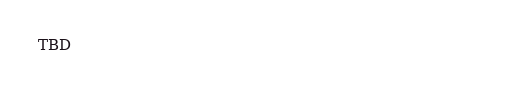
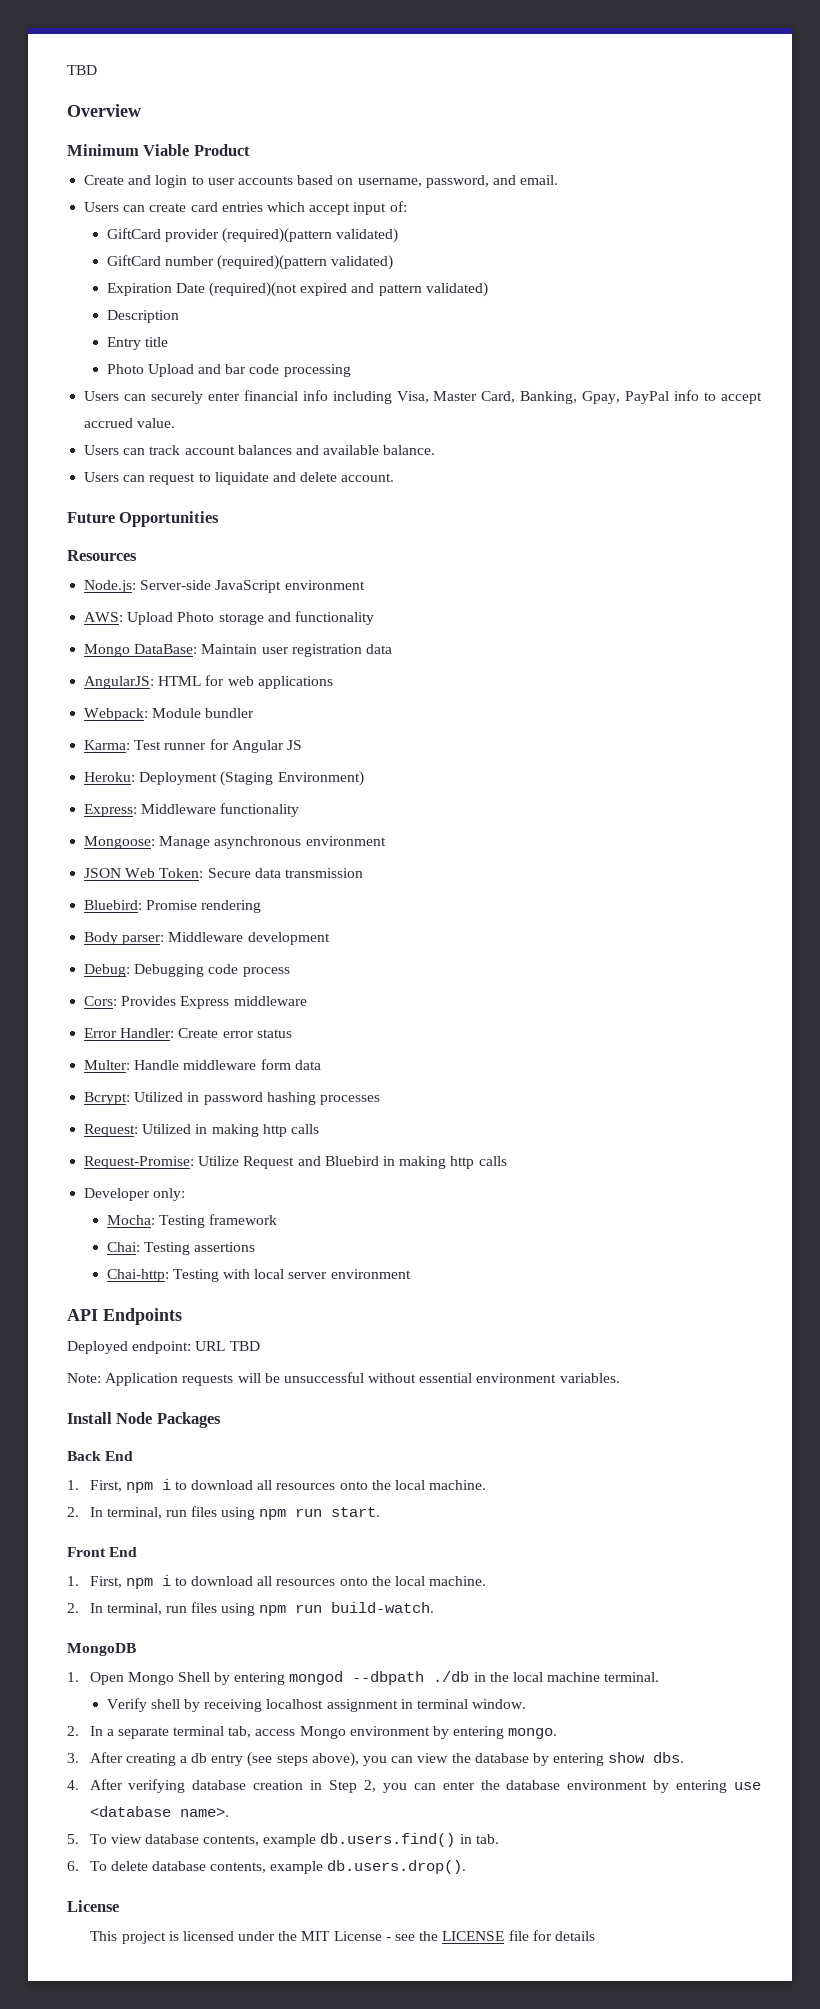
[38,39,71,50] TBD -> [67,65,97,75] [67,104,141,117] [67,144,250,156] [84,175,559,188] [84,201,407,215] [106,228,399,243] [106,255,394,270] [106,282,488,297] [106,310,179,323] [106,337,168,350] [106,364,351,377] [84,390,762,404] [84,418,176,428] [84,445,436,455] [84,472,395,485] [67,511,220,527] [67,550,137,561] [84,580,365,593] [84,611,374,625] [84,644,392,657] [84,675,333,689] [84,708,255,721] [84,739,302,753] [84,771,364,786] [84,803,300,817] [84,836,386,849] [84,868,363,878] [84,900,262,913] [84,932,330,945] [84,964,290,977] [84,996,307,1009] [84,1028,292,1038] [84,1059,321,1070] [84,1092,380,1105] [84,1124,319,1137] [84,1156,507,1169] [84,1188,186,1201] [106,1214,277,1228] [106,1242,255,1255] [106,1269,411,1282] [67,1308,182,1325] [67,1341,260,1354] [67,1372,620,1386] [67,1412,221,1428] [67,1451,134,1461] [67,1479,487,1493] [67,1506,381,1520] [67,1547,138,1557] [67,1575,487,1589] [67,1602,435,1616] [67,1643,136,1656] [67,1671,660,1685] [106,1698,527,1712] [67,1726,558,1739] [67,1752,685,1767] [67,1779,761,1793] [89,1806,229,1817] [67,1833,499,1847] [67,1860,467,1874] [67,1900,119,1912] [90,1930,595,1944] TBD // Overview // Minimum Viable Product // Create and login to user accounts based on username, password, and email. // Users can create card entries which accept input of: // GiftCard provider (required)(pattern validated) // GiftCard number (required)(pattern validated) // Expiration Date (required)(not expired and pattern validated) // Description // Entry title // Photo Upload and bar code processing // Users can securely enter financial info including Visa, Master Card, Banking, Gpay, PayPal info to accept accrued value. // Users can track account balances and available balance. // Users can request to liquidate and delete account. // Future Opportunities // Resources // Node.js: Server-side JavaScript environment // AWS: Upload Photo storage and functionality // Mongo DataBase: Maintain user registration data // AngularJS: HTML for web applications // Webpack: Module bundler // Karma: Test runner for Angular JS // Heroku: Deployment (Staging Environment) // Express: Middleware functionality // Mongoose: Manage asynchronous environment // JSON Web Token: Secure data transmission // Bluebird: Promise rendering // Body parser: Middleware development // Debug: Debugging code process // Cors: Provides Express middleware // Error Handler: Create error status // Multer: Handle middleware form data // Bcrypt: Utilized in password hashing processes // Request: Utilized in making http calls // Request-Promise: Utilize Request and Bluebird in making http calls // Developer only: // Mocha: Testing framework // Chai: Testing assertions // Chai-http: Testing with local server environment // API Endpoints // Deployed endpoint: URL TBD // Note: Application requests will be unsuccessful without essential environment variables. // Install Node Packages // Back End // 1. First, npm i to download all resources onto the local machine. // 2. In terminal, run files using npm run start. // Front End // 1. First, npm i to download all resources onto the local machine. // 2. In terminal, run files using npm run build-watch. // MongoDB // 1. Open Mongo Shell by entering mongod --dbpath ./db in the local machine terminal. // Verify shell by receiving localhost assignment in terminal window. // 2. In a separate terminal tab, access Mongo environment by entering mongo. // 3. After creating a db entry (see steps above), you can view the database by entering show dbs. // 4. After verifying database creation in Step 2, you can enter the database environment by entering use <database name>. // 5. To view database contents, example db.users.find() in tab. // 6. To delete database contents, example db.users.drop(). // License // This project is licensed under the MIT License - see the LICENSE file for details

